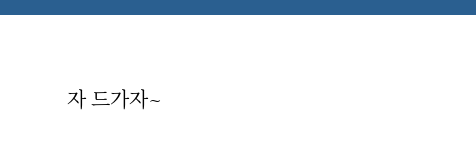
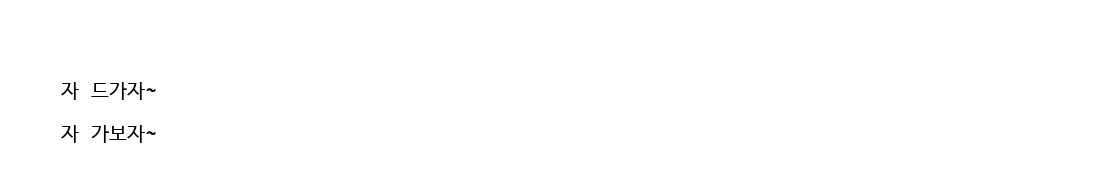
(163, 99) none -> [61,125,157,143] // 자 가보자~

